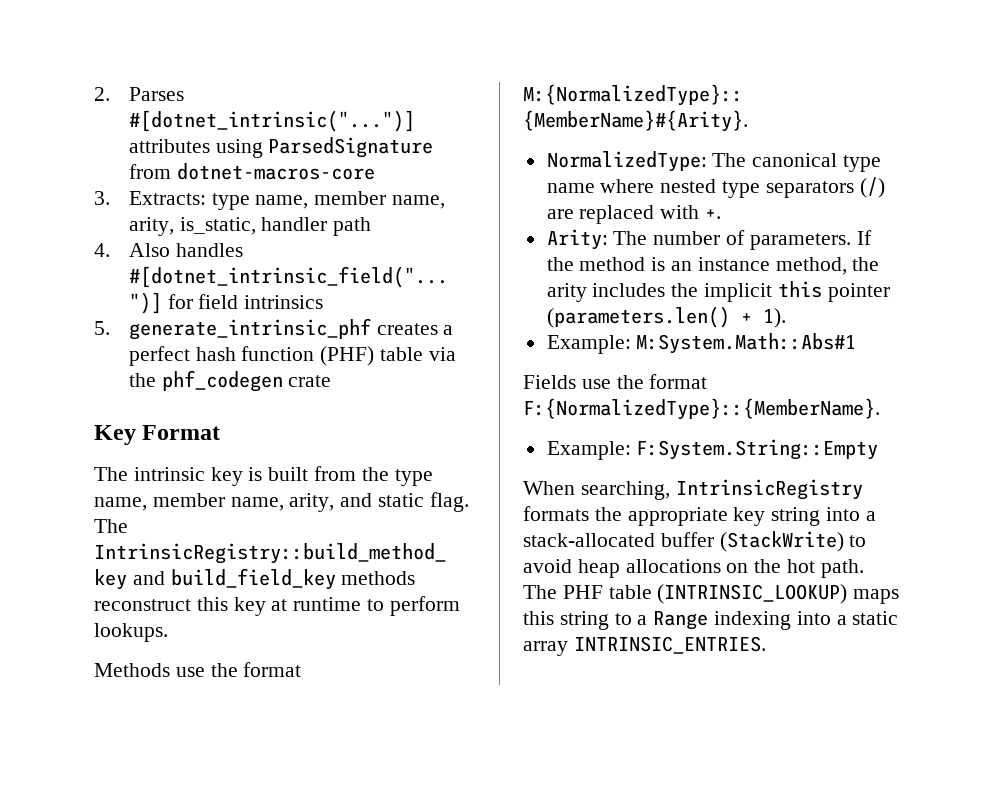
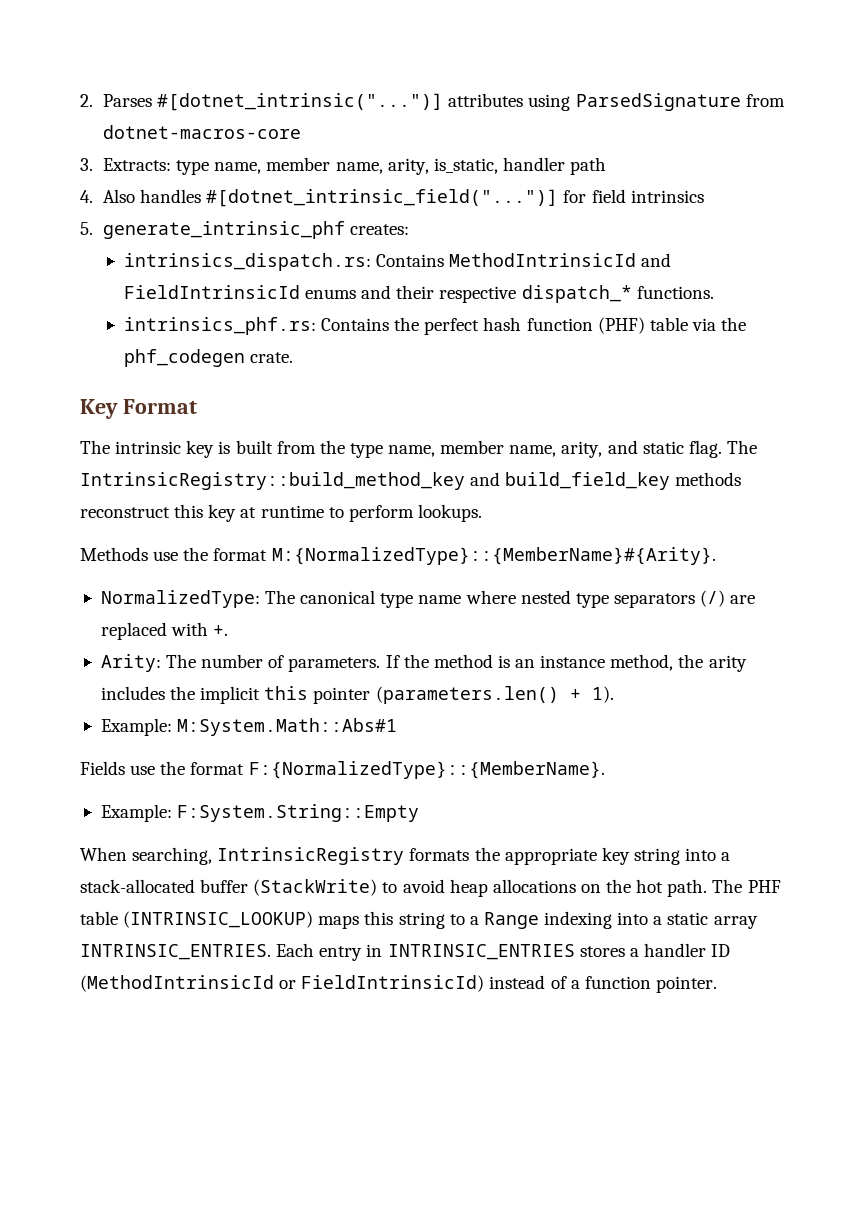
[376,323,454,335] creates a -> [350,224,410,235] [123,253,672,271] [123,285,714,303] [123,317,420,335] creates: // intrinsics_dispatch.rs: Contains MethodIntrinsicId and FieldIntrinsicId enums and their respective dispatch_* functions. // intrinsics_phf.rs: Contains the
[288,375,332,387] crate -> [250,352,294,363] crate.
(766, 645) none -> [276,943,731,961] [80,975,717,993] Each entry in INTRINSIC_ENTRIES stores a handler ID (MethodIntrinsicId or FieldIntrinsicId) instead of a function pointer.

